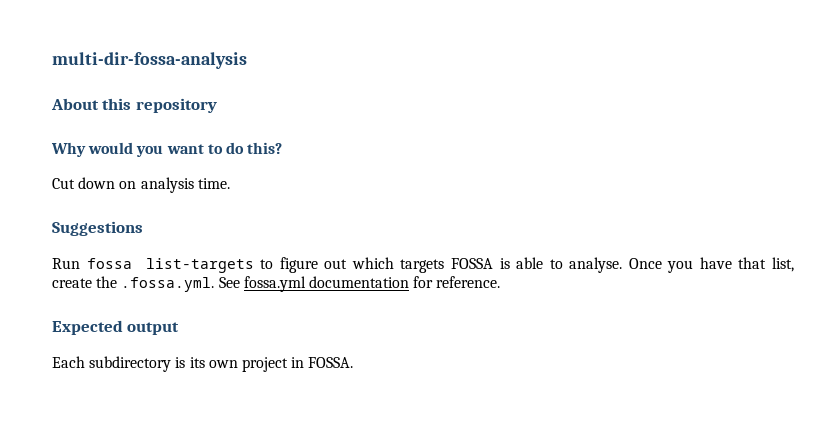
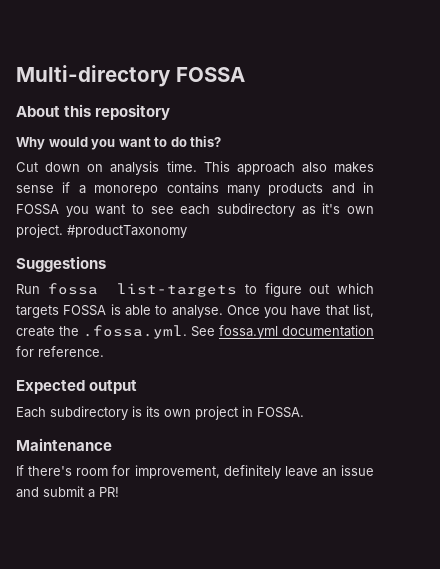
[52,52,247,69] multi-dir-fossa-analysis -> [16,65,245,87] Multi-directory FOSSA
(230, 183) none -> [203,161,374,175] [16,182,374,196] [16,203,375,217] [16,224,187,238] This approach also makes sense if a monorepo contains many products and in FOSSA you want to see each subdirectory as it's own project. #productTaxonomy
(354, 362) none -> [16,438,112,451] [16,465,374,479] [16,486,119,498] // Maintenance // If there's room for improvement, definitely leave an issue and submit a PR!

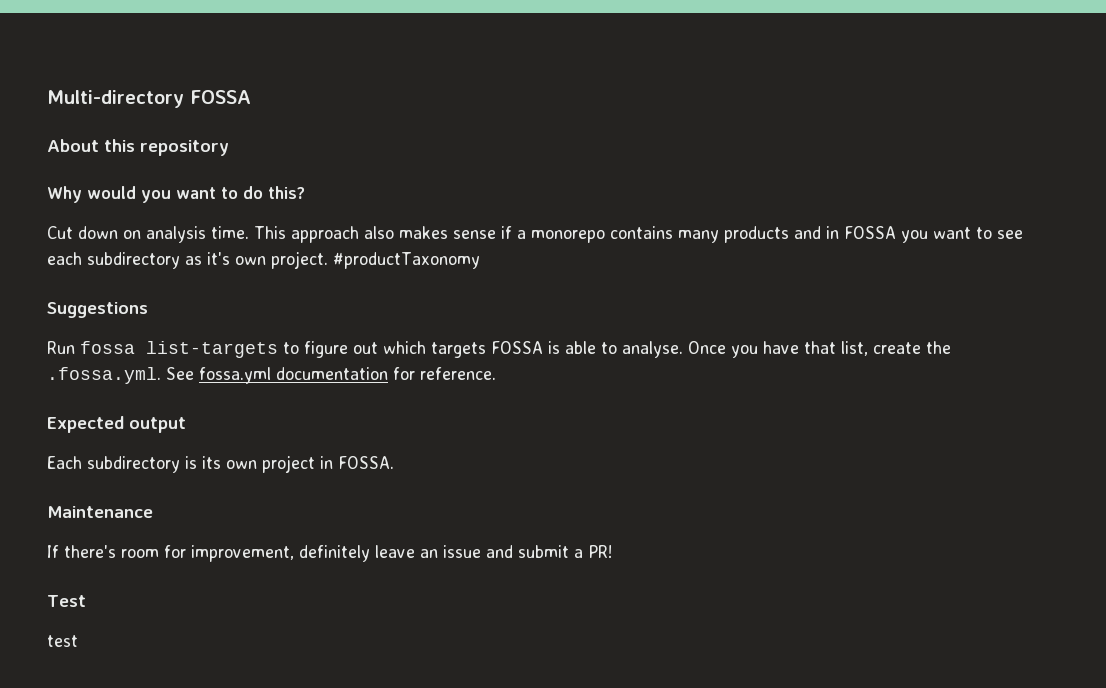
(119, 492) none -> [47,595,86,607] [47,635,78,647] // Test // test

